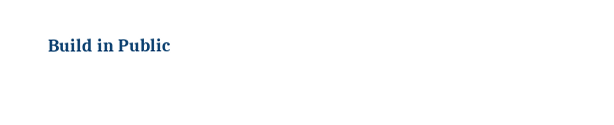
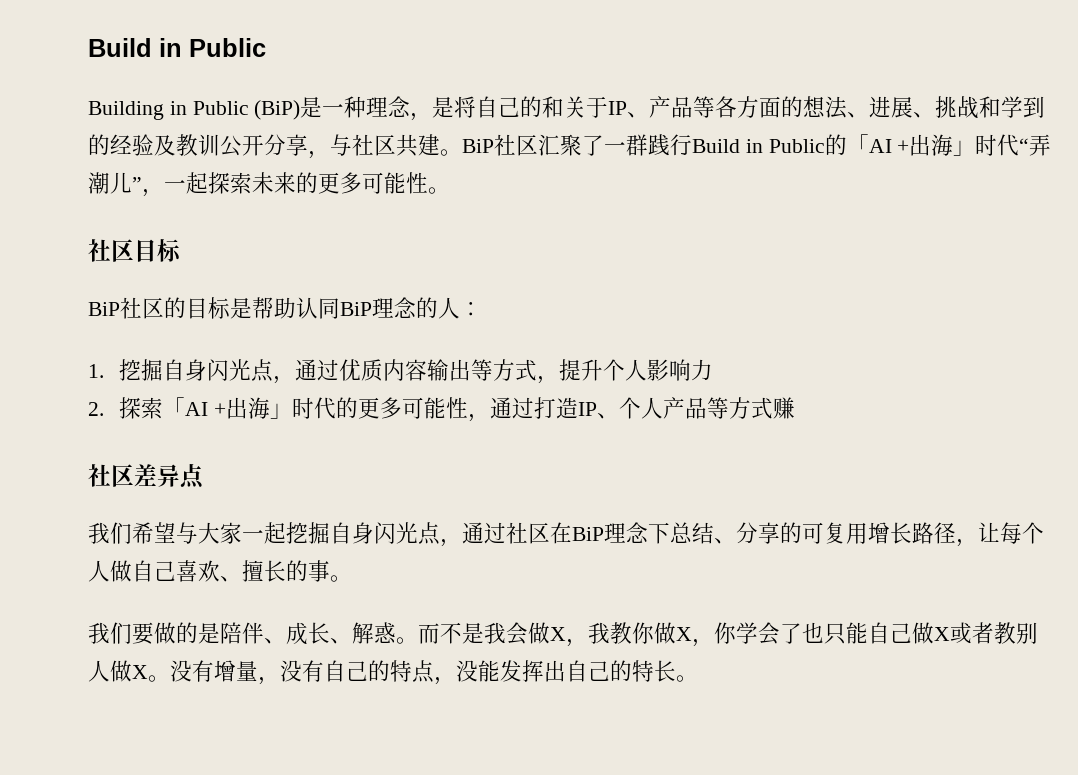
[47,38,172,52] Build in Public -> [88,38,266,57] [88,96,1046,121] [88,134,1052,159] [88,172,450,197] [88,239,182,262] [88,297,482,319] [88,359,714,384] [88,397,796,422] [88,464,204,489] [88,522,1044,547] [88,560,352,582] [88,622,1038,647] [88,660,698,685] Build in Public // Building in Public (BiP)是一种理念，是将自己的和关于IP、产品等各方面的想法、进展、挑战和学到的经验及教训公开分享，与社区共建。BiP社区汇聚了一群践行Build in Public的「AI +出海」时代“弄潮儿”，一起探索未来的更多可能性。 // 社区目标 // BiP社区的目标是帮助认同BiP理念的人： // 1.挖掘自身闪光点，通过优质内容输出等方式，提升个人影响力 // 2.探索「AI +出海」时代的更多可能性，通过打造IP、个人产品等方式赚 // 社区差异点 // 我们希望与大家一起挖掘自身闪光点，通过社区在BiP理念下总结、分享的可复用增长路径，让每个人做自己喜欢、擅长的事。 // 我们要做的是陪伴、成长、解惑。而不是我会做X，我教你做X，你学会了也只能自己做X或者教别人做X。没有增量，没有自己的特点，没能发挥出自己的特长。

